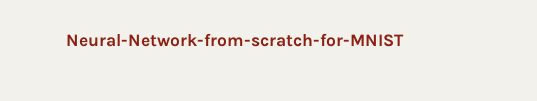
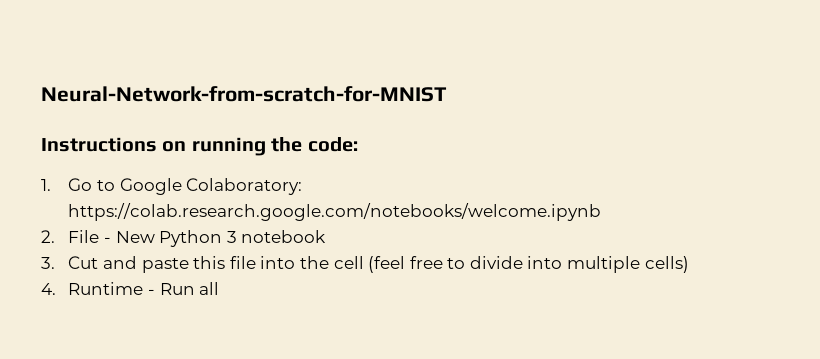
(404, 40) none -> [41,137,358,156] [41,178,303,195] [68,203,602,221] [41,230,327,247] [41,256,689,273] [41,282,220,295] // Instructions on running the code: // 1. Go to Google Colaboratory: https://colab.research.google.com/notebooks/welcome.ipynb // 2. File - New Python 3 notebook // 3. Cut and paste this file into the cell (feel free to divide into multiple cells) // 4. Runtime - Run all

